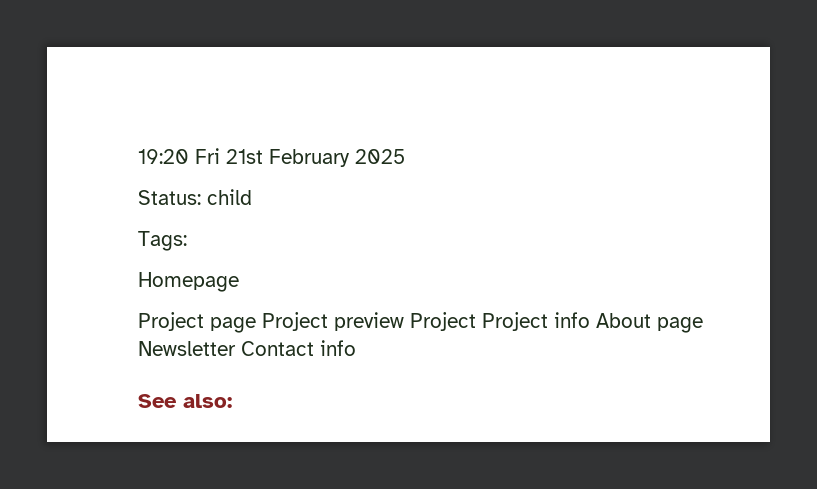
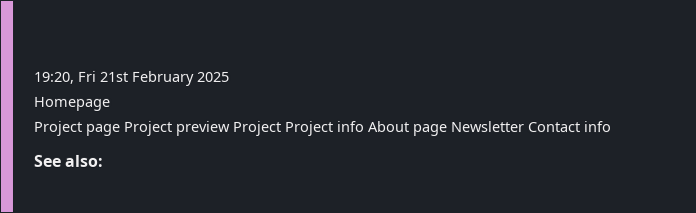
[138,149,189,164] 19:20 -> [34,71,75,84] 19:20,
[138,189,252,205] [138,231,187,251] // Status: child // Tags: -> (230, 76) none

